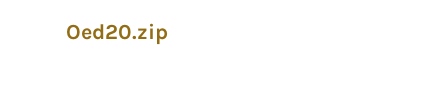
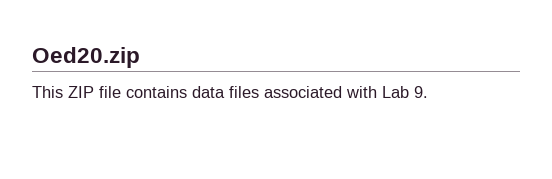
(168, 34) none -> [32,86,428,98] // This ZIP file contains data files associated with Lab 9.

